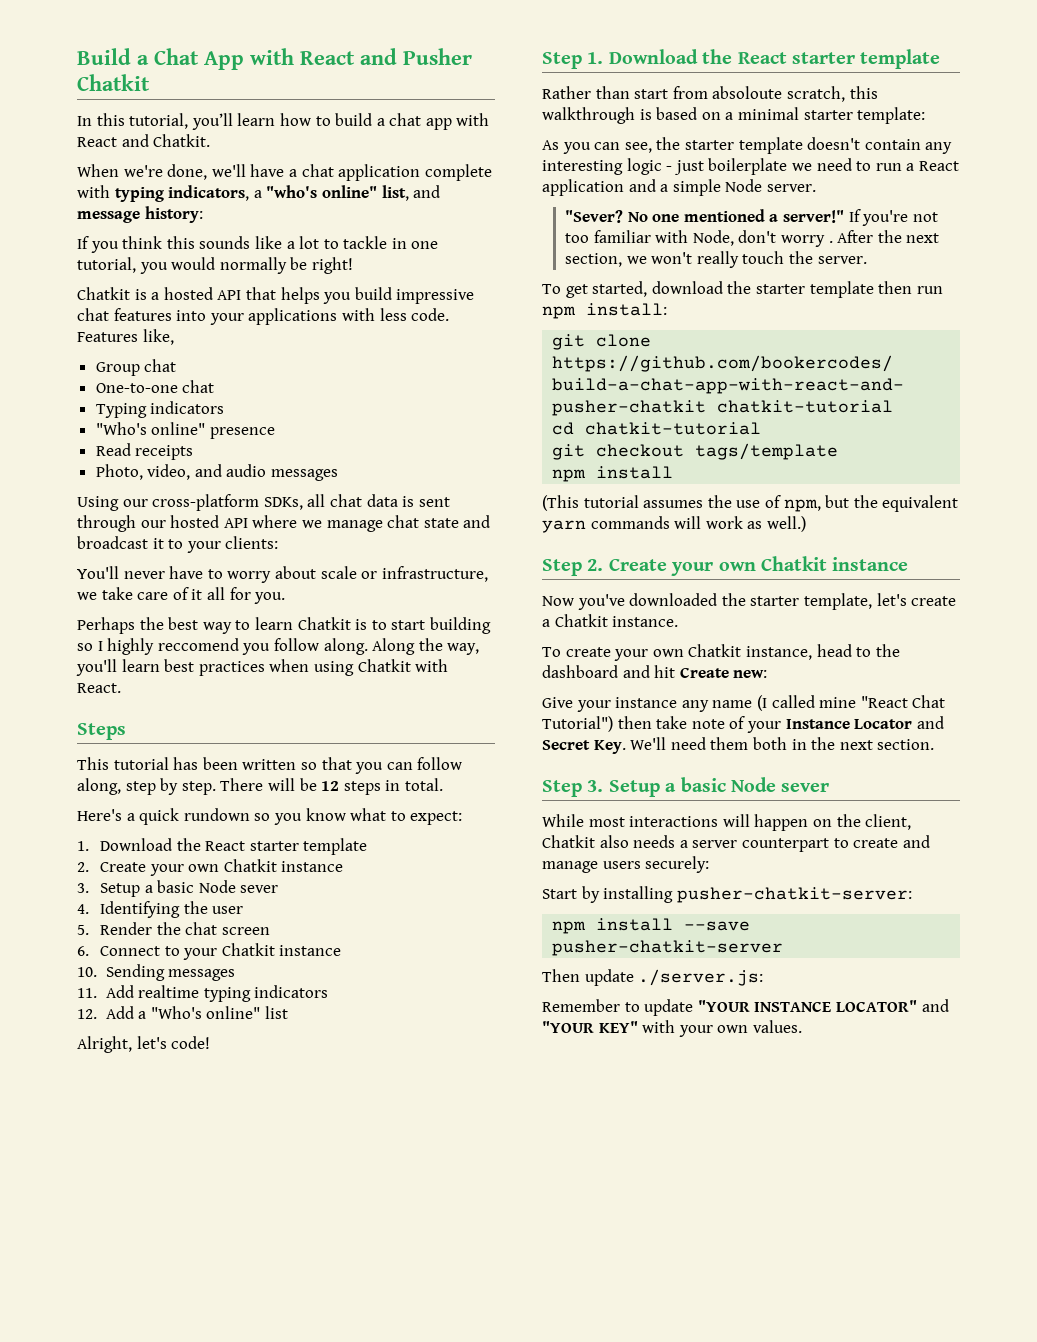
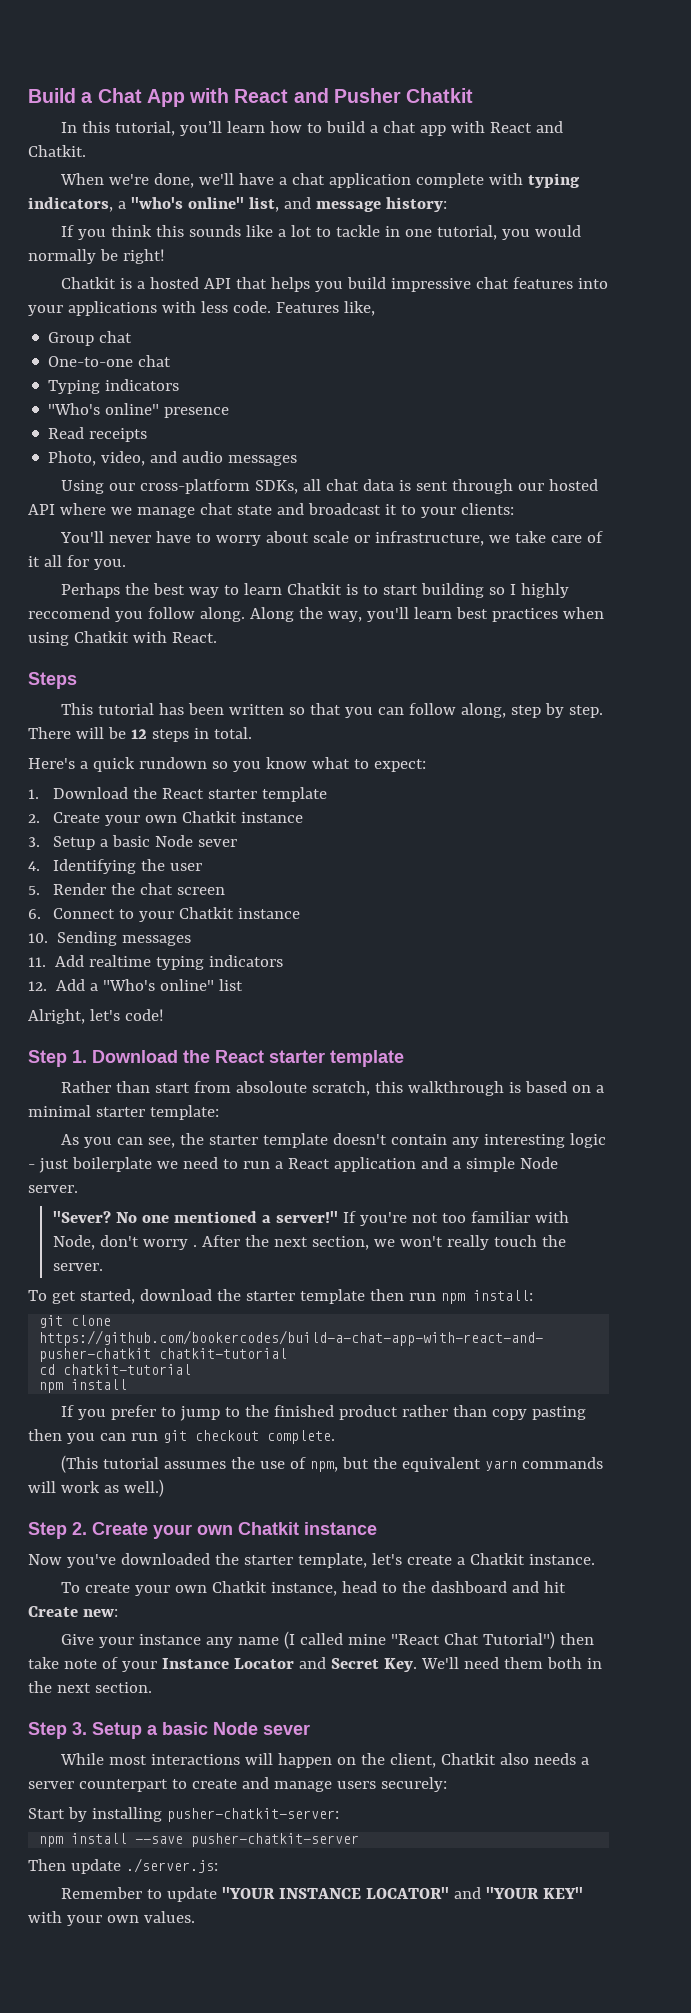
[552,443,839,460] [552,466,674,482] git checkout tags/template // npm install -> [39,1379,128,1393] [61,1405,587,1421] [28,1429,335,1444] npm install // If you prefer to jump to the finished product rather than copy pasting then you can run git checkout complete.

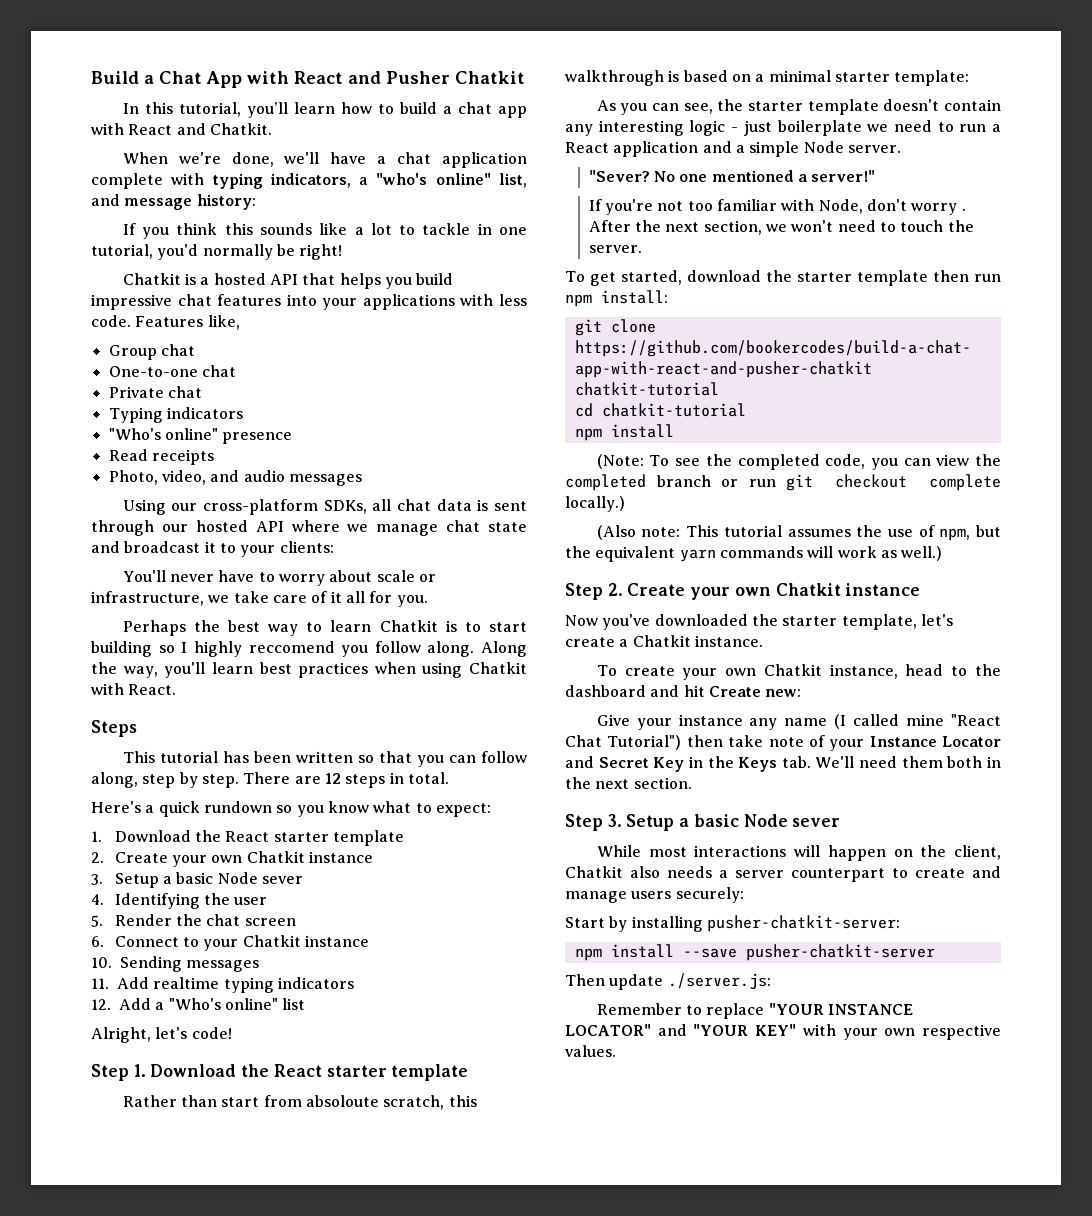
[502,225,582,240] you would -> [157,244,199,260] you'd
(172, 361) none -> [108,386,202,398] // Private chat
[75,727,126,739] will be -> [294,776,321,784] are
(338, 1217) none -> (876, 176) //
[446,1235,489,1250] really -> [837,220,896,232] need to
[61,1405,587,1421] [28,1429,335,1444] [61,1455,99,1473] If you prefer to jump to the finished product rather than copy pasting then you can run git checkout complete. // (This -> [596,454,1001,470] [565,474,1001,491] [565,496,625,512] [596,525,719,540] (Note: To see the completed code, you can view the completed branch or run git checkout complete locally.) // (Also note: This
[383,1658,417,1672] Key. -> [653,756,811,772] Key in the Keys tab.
[167,1887,218,1902] update -> [706,1003,765,1019] replace
(139, 1919) none -> [922,1024,1001,1040] respective

